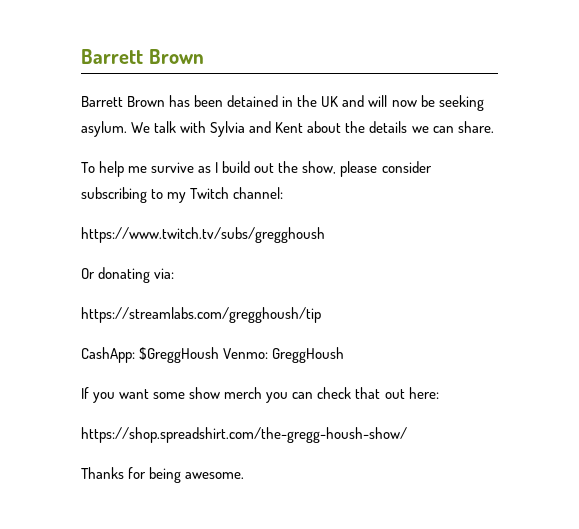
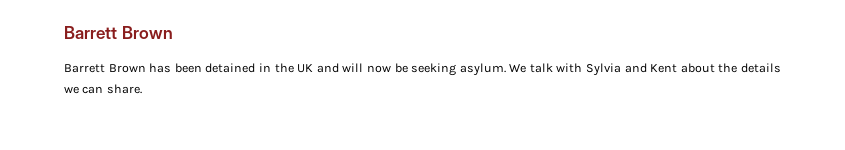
[81,161,432,177] [81,187,284,203] [81,227,325,243] [81,267,175,283] [81,307,321,323] [81,347,345,363] [81,387,439,403] [81,427,407,443] [81,467,245,483] // To help me survive as I build out the show, please consider subscribing to my Twitch channel: // https://www.twitch.tv/subs/gregghoush // Or donating via: // https://streamlabs.com/gregghoush/tip // CashApp: $GreggHoush Venmo: GreggHoush // If you want some show merch you can check that out here: // https://shop.spreadshirt.com/the-gregg-housh-show/ // Thanks for being awesome. -> (142, 89) none

